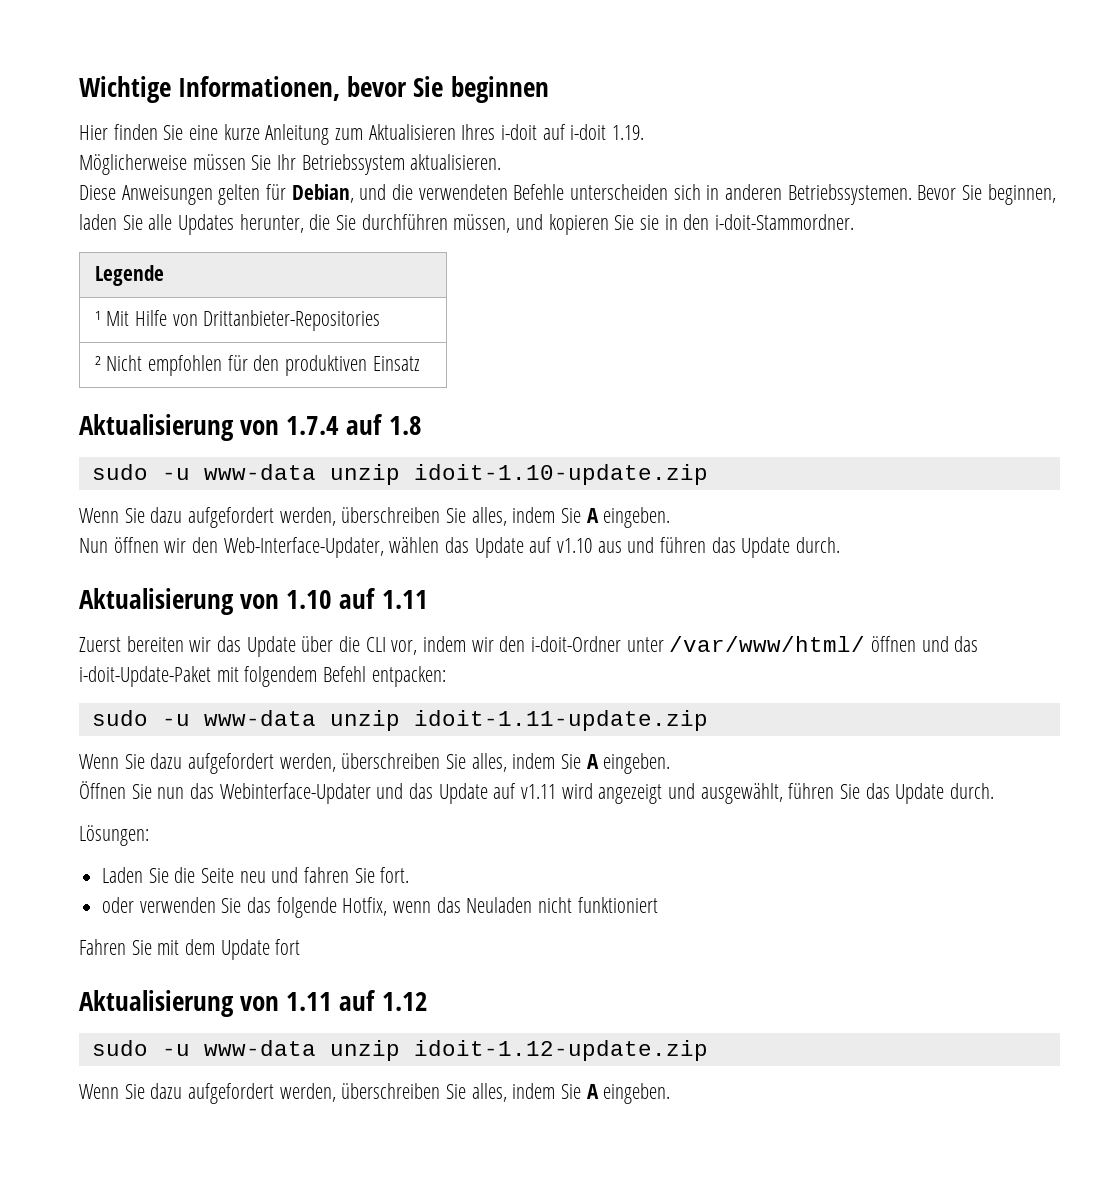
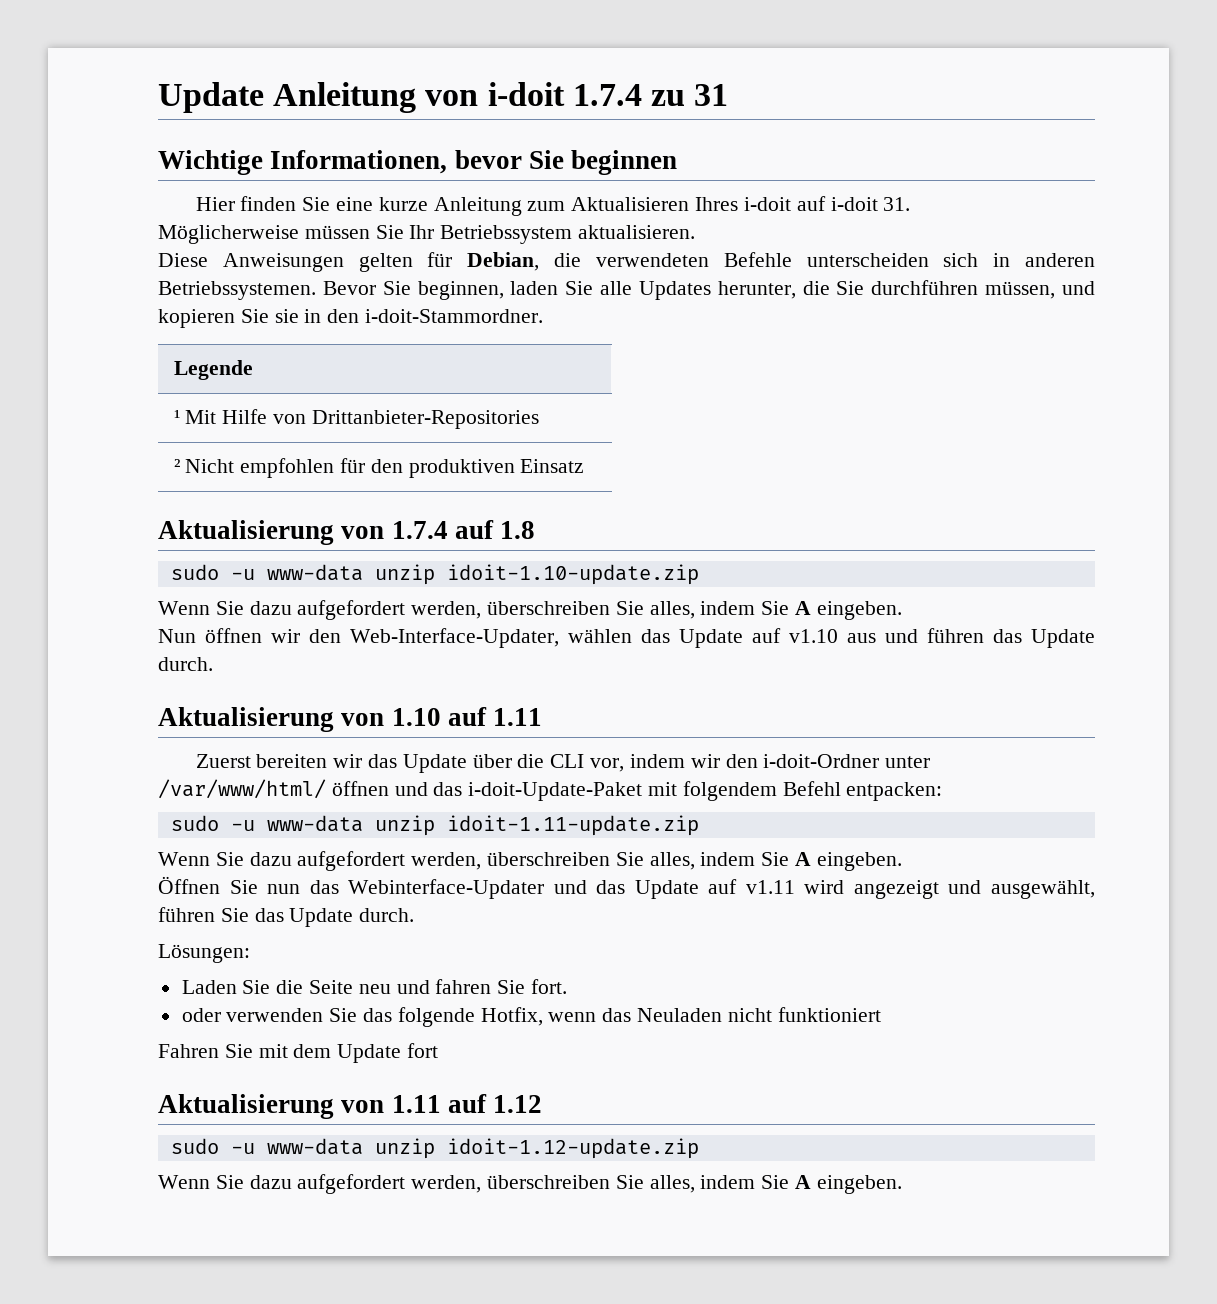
(79, 89) none -> [158,82,729,113] Update Anleitung von i-doit 1.7.4 zu 31 //
[612,125,645,140] 1.19. -> [883,197,911,211] 31.
[359,184,387,200] und -> (540, 261) none

